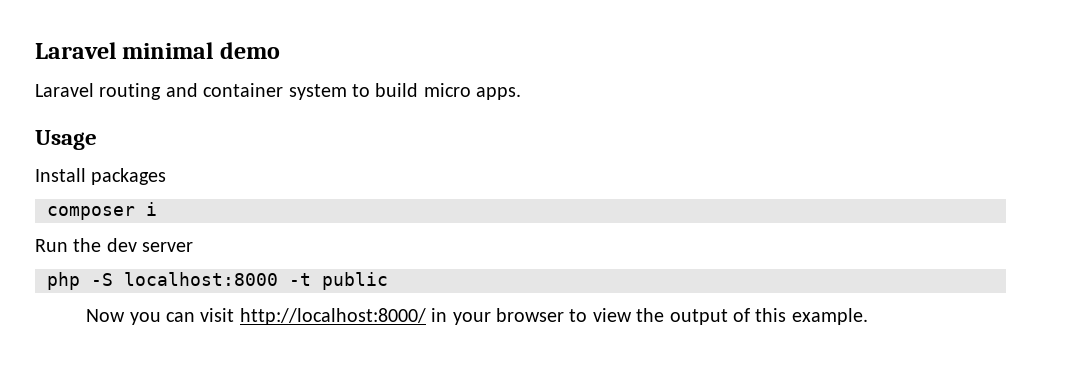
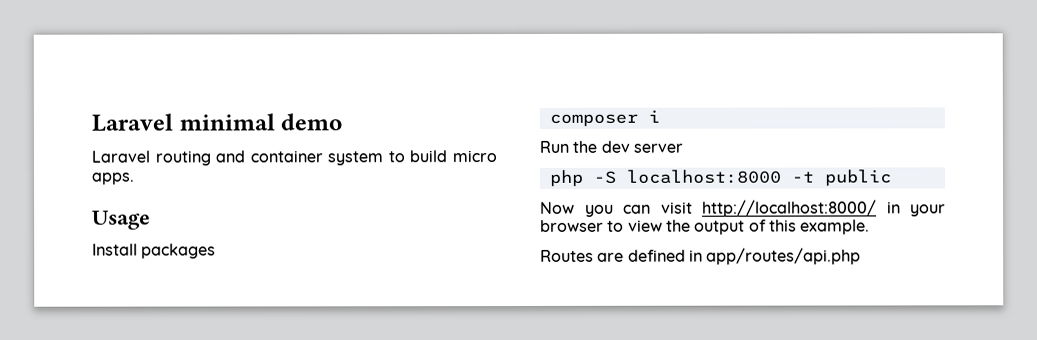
(868, 316) none -> [540,247,862,265] // Routes are defined in app/routes/api.php

